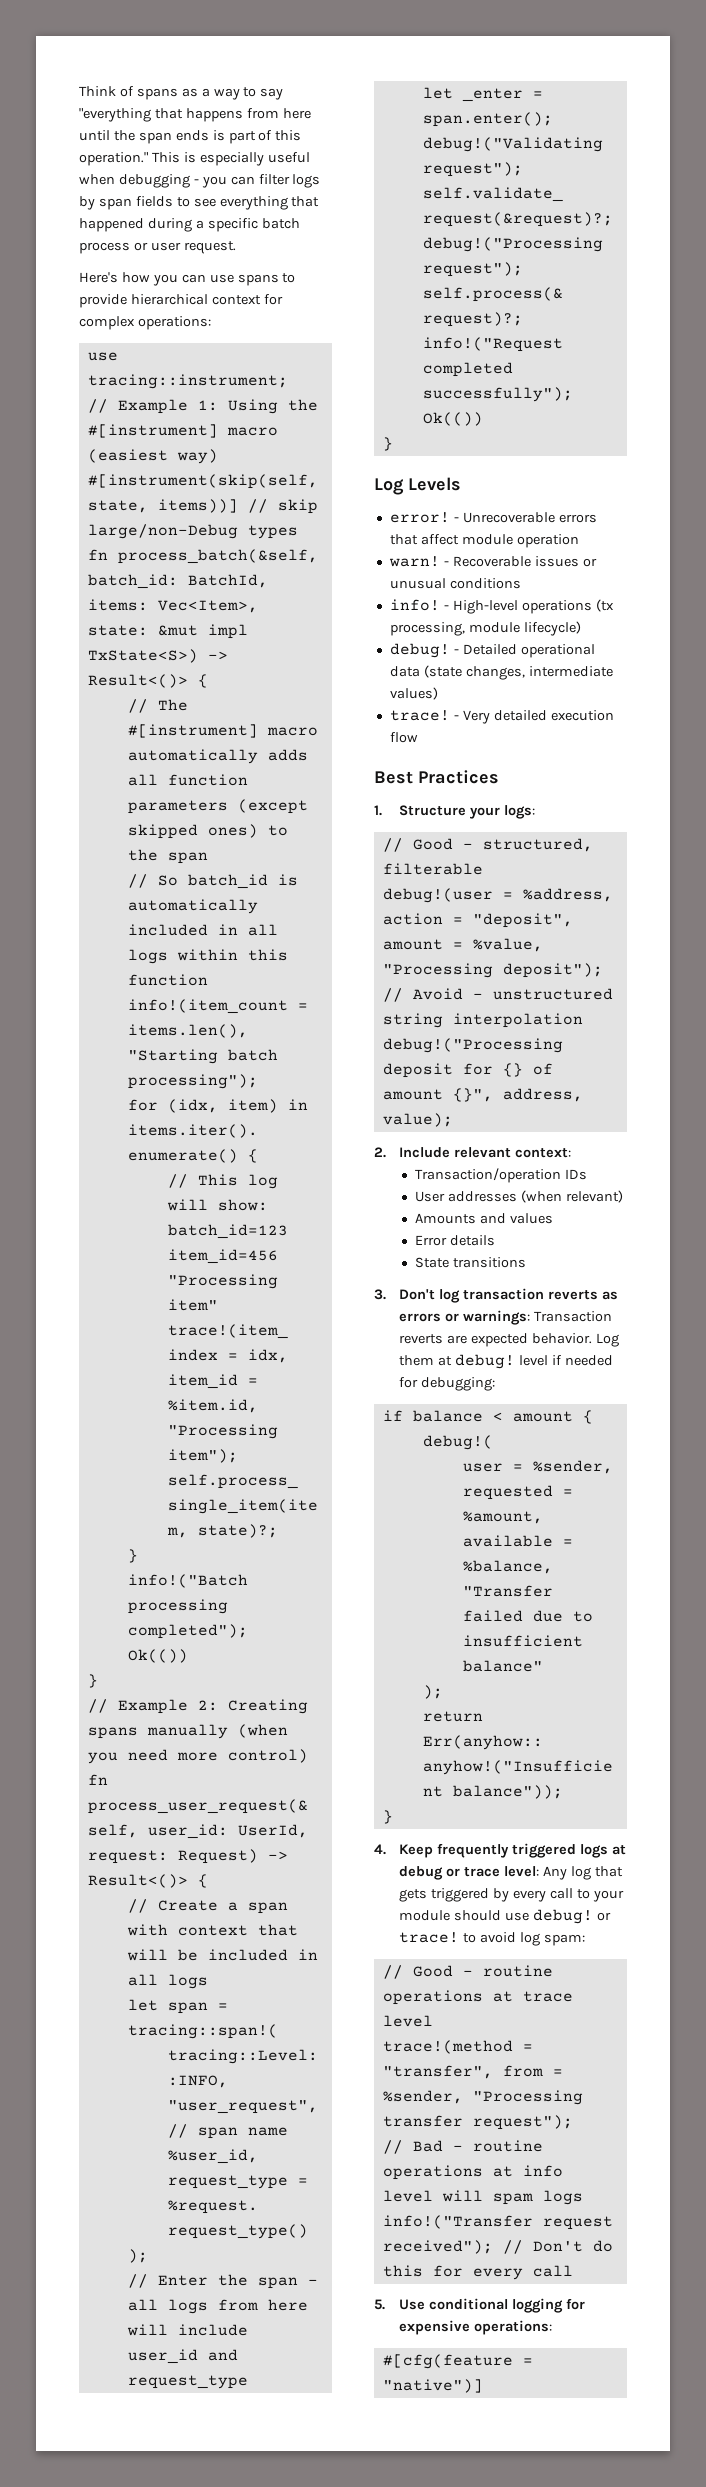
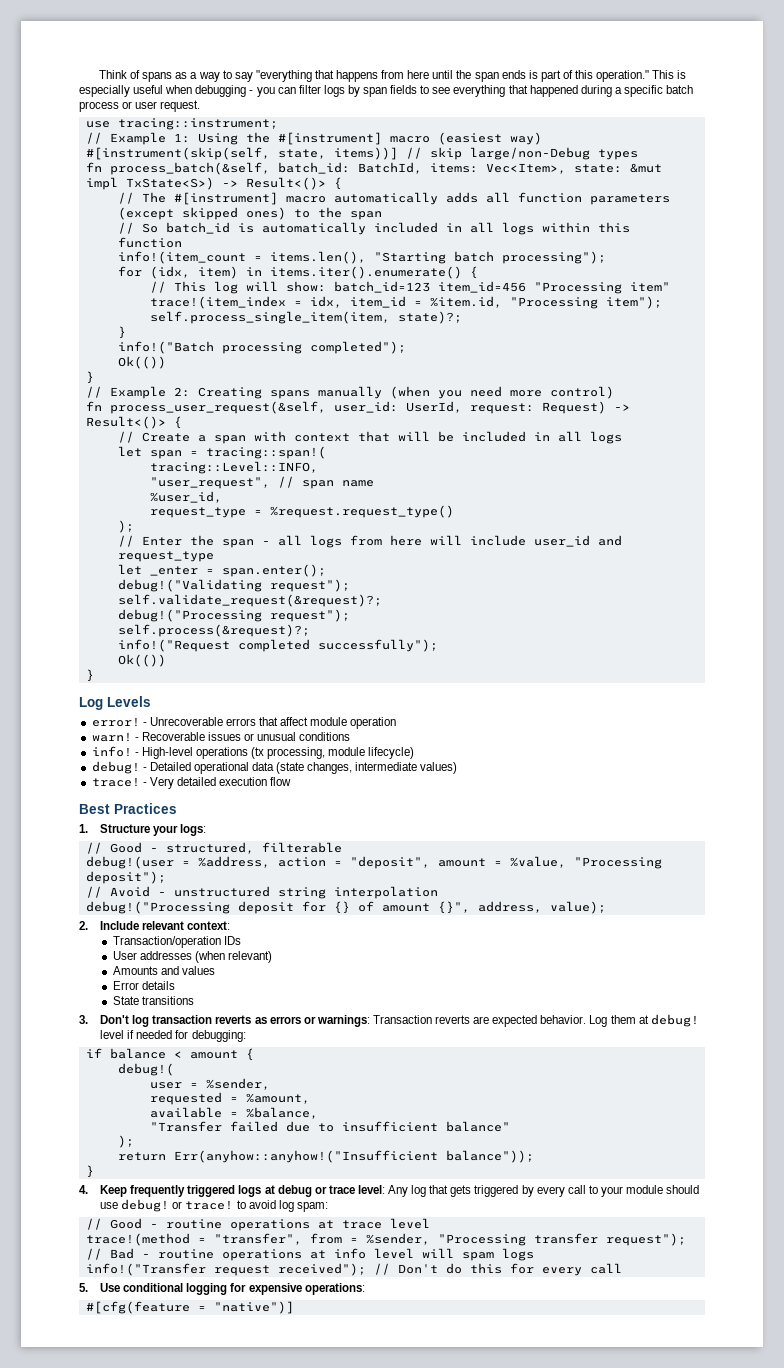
[79,272,296,286] [79,294,283,308] [79,316,211,330] // Here's how you can use spans to provide hierarchical context for complex operations: -> (201, 106) none

